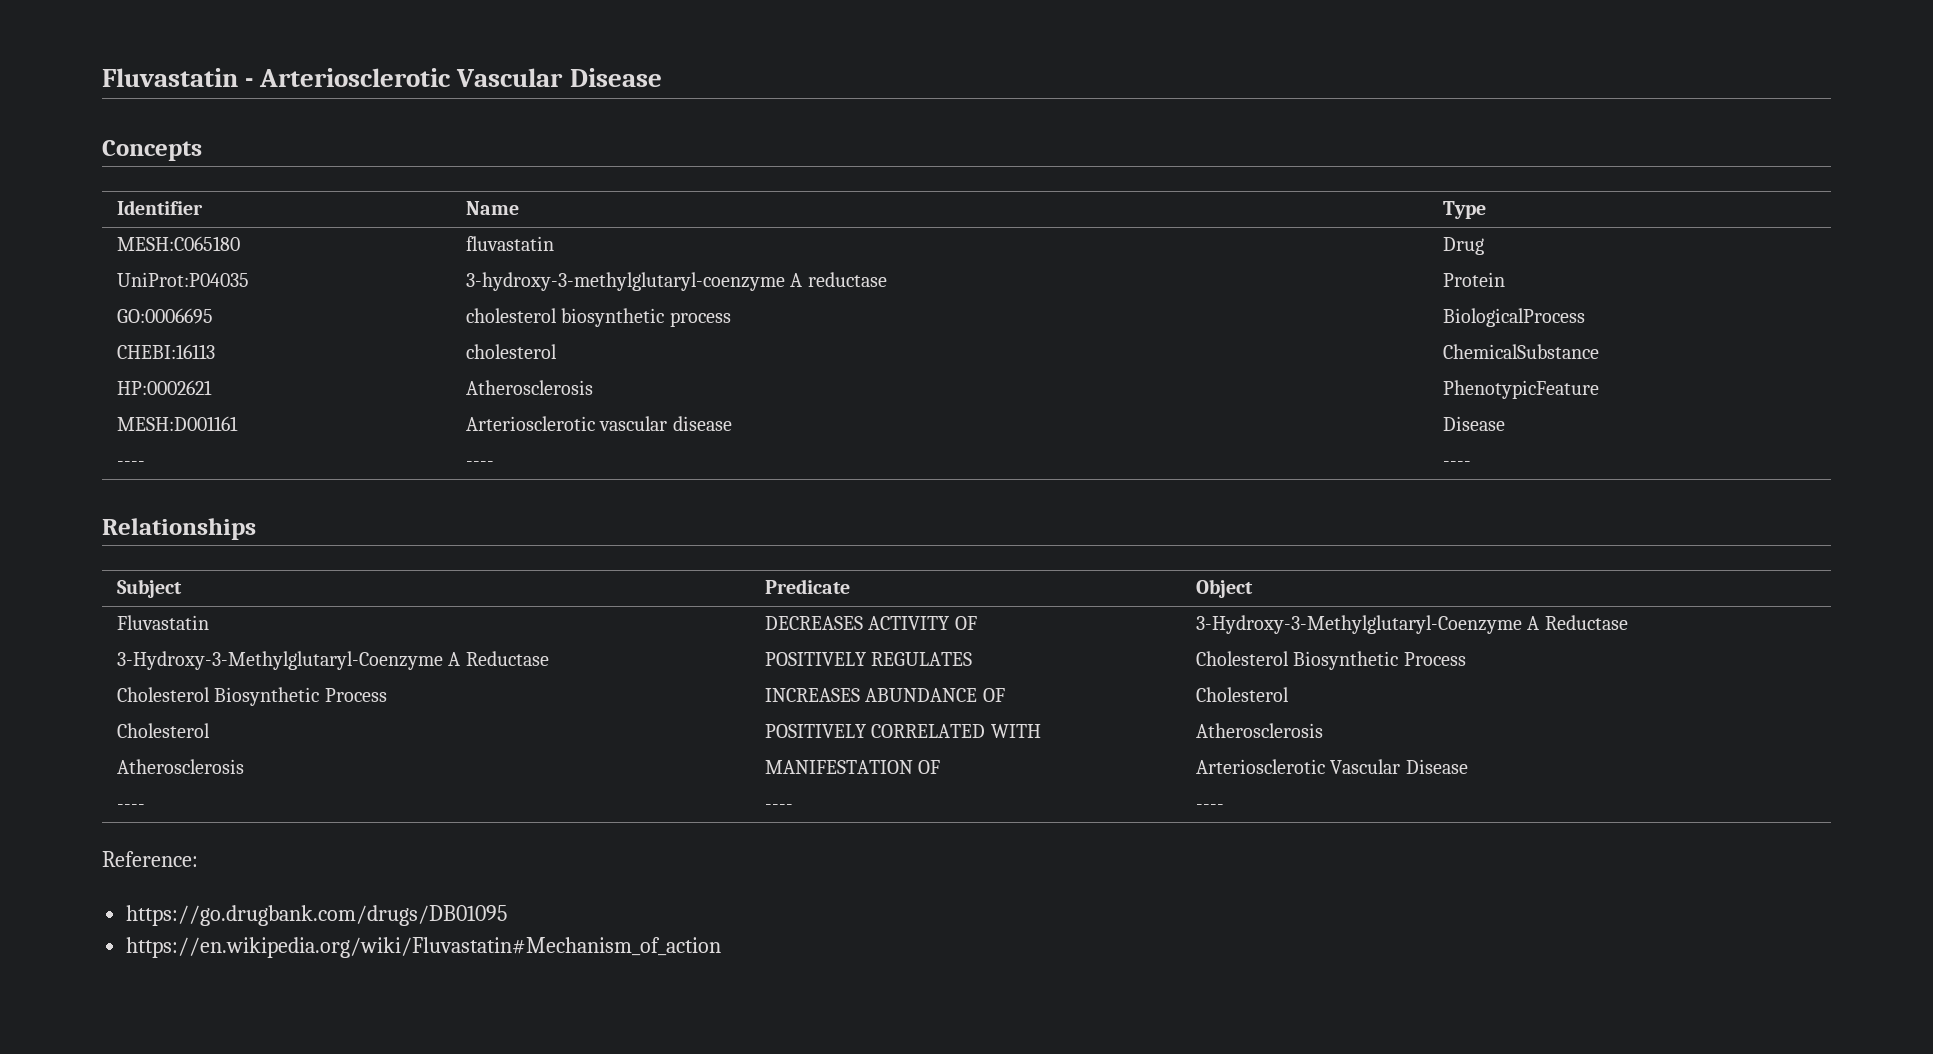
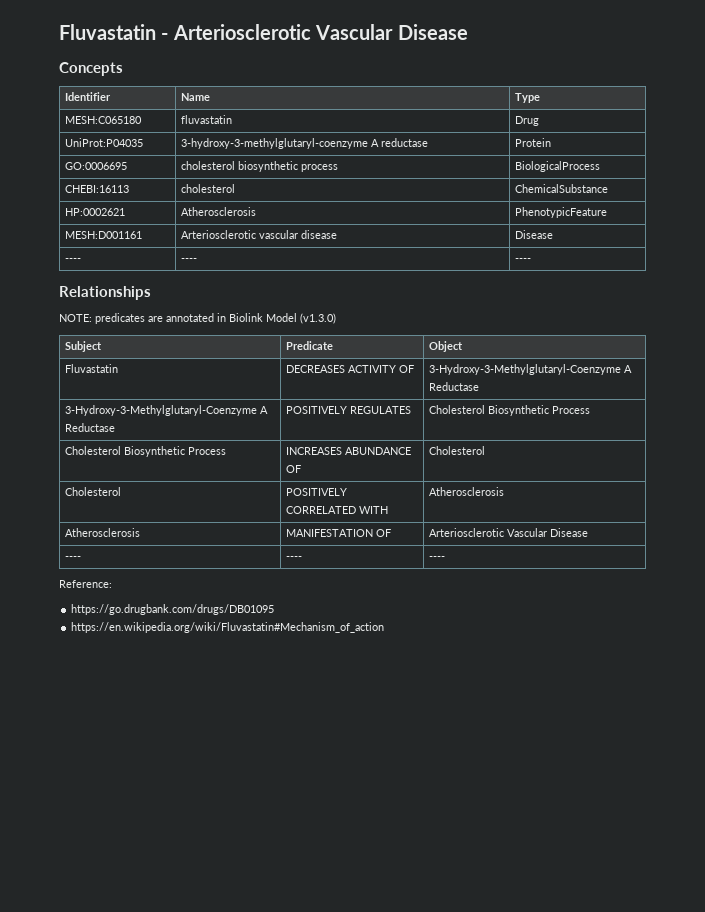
(256, 529) none -> [59,313,336,324] // NOTE: predicates are annotated in Biolink Model (v1.3.0)

